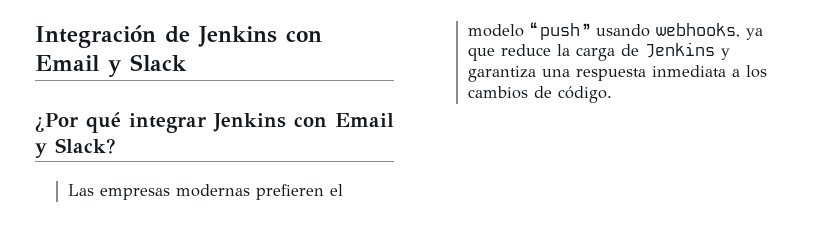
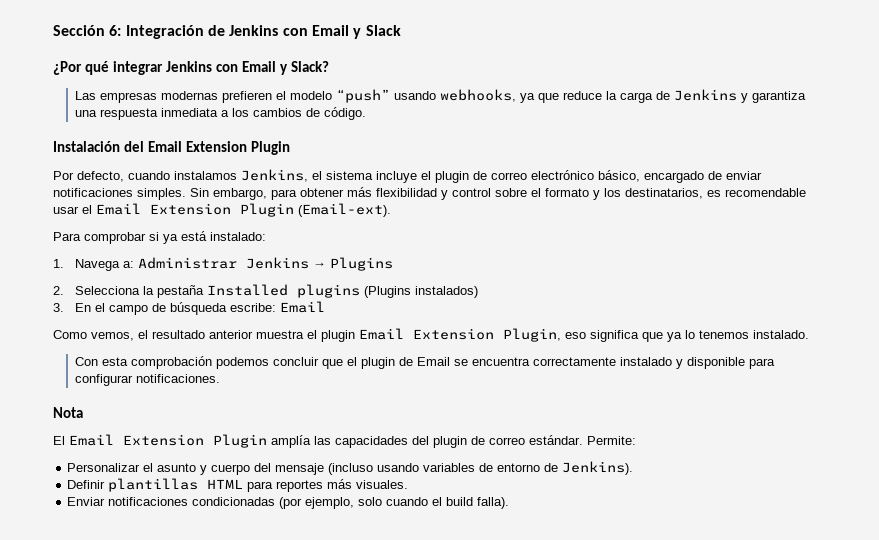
(35, 36) none -> [53,25,122,36] Sección 6:
(612, 94) none -> [53,141,291,155] [53,169,762,183] [53,187,806,200] [53,203,391,217] [53,231,266,244] [53,257,394,271] [53,284,479,298] [53,301,326,315] [53,328,809,342] [75,356,776,369] [75,374,221,386] [53,407,83,418] [53,434,636,448] [67,461,634,475] [67,478,409,492] [67,497,510,509] // Instalación del Email Extension Plugin // Por defecto, cuando instalamos Jenkins, el sistema incluye el plugin de correo electrónico básico, encargado de enviar notificaciones simples. Sin embargo, para obtener más flexibilidad y control sobre el formato y los destinatarios, es recomendable usar el Email Extension Plugin (Email-ext). // Para comprobar si ya está instalado: // 1. Navega a: Administrar Jenkins → Plugins // 2. Selecciona la pestaña Installed plugins (Plugins instalados) // 3. En el campo de búsqueda escribe: Email // Como vemos, el resultado anterior muestra el plugin Email Extension Plugin, eso significa que ya lo tenemos instalado. // Con esta comprobación podemos concluir que el plugin de Email se encuentra correctamente instalado y disponible para configurar notificaciones. // Nota // El Email Extension Plugin amplía las capacidades del plugin de correo estándar. Permite: // Personalizar el asunto y cuerpo del mensaje (incluso usando variables de entorno de Jenkins). // Definir plantillas HTML para reportes más visuales. // Enviar notificaciones condicionadas (por ejemplo, solo cuando el build falla).

